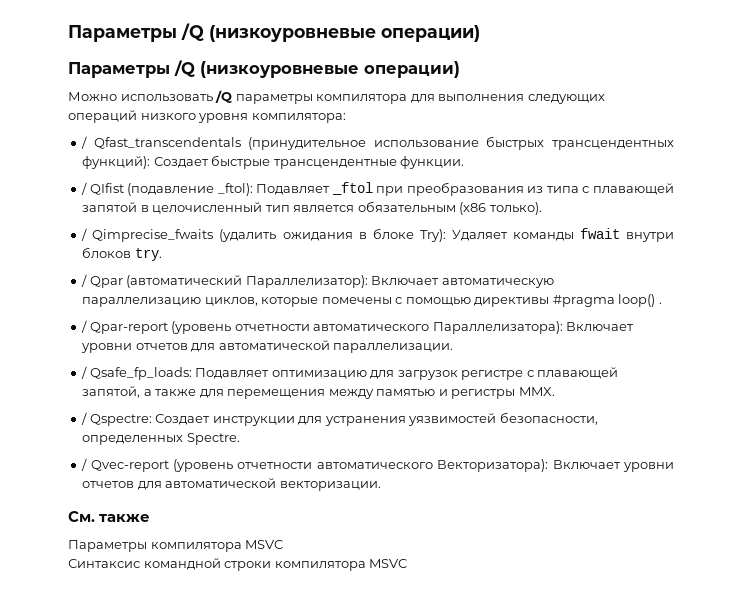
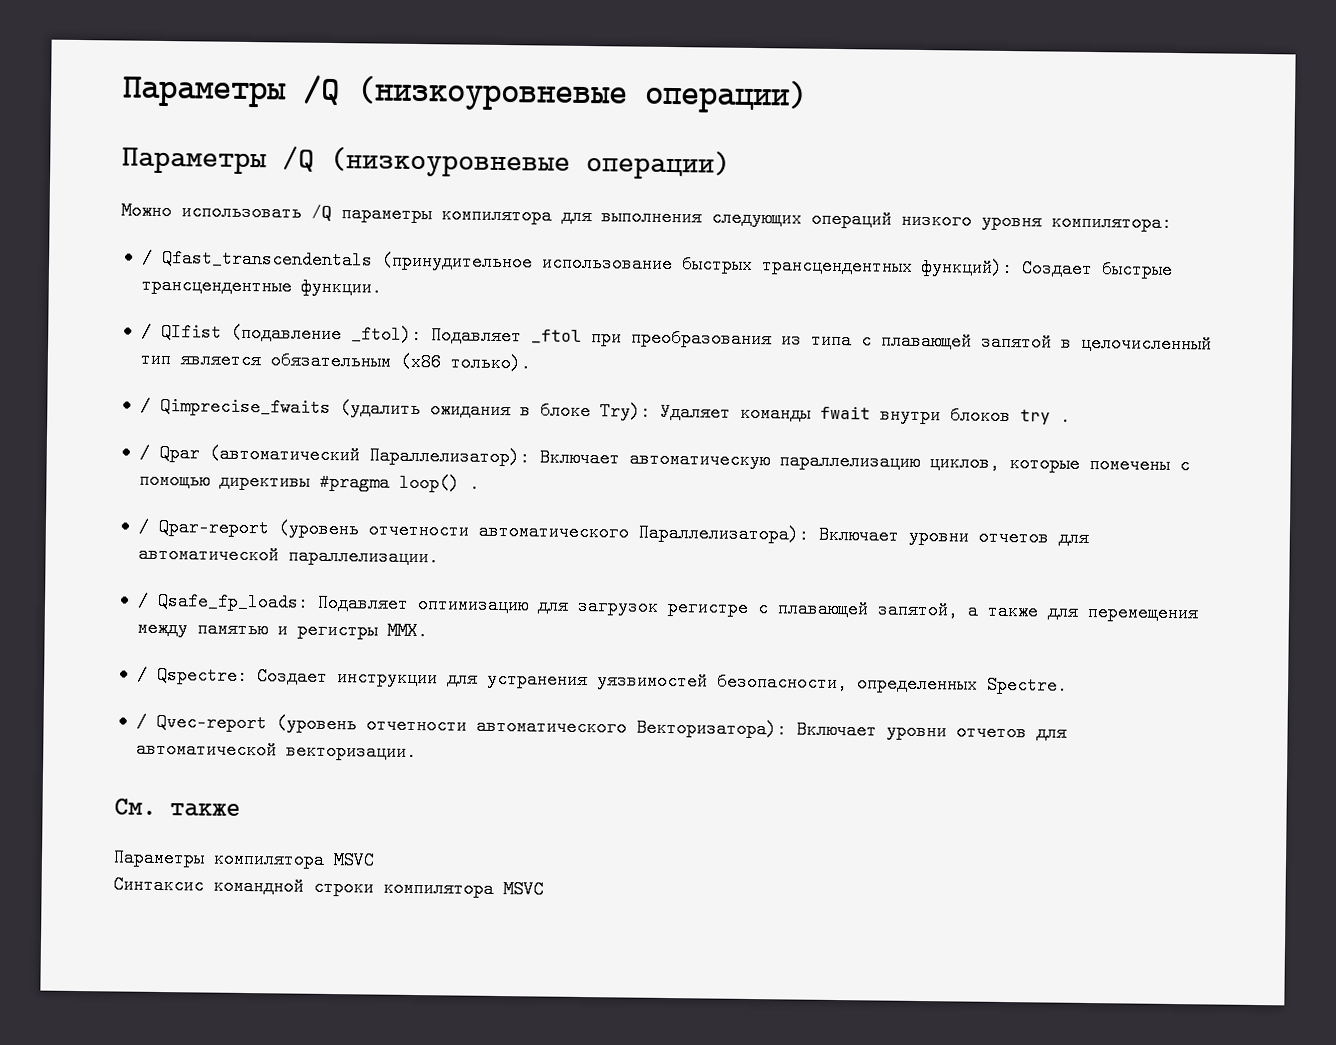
[134,248,162,261] try. -> [1019,407,1071,426] try .

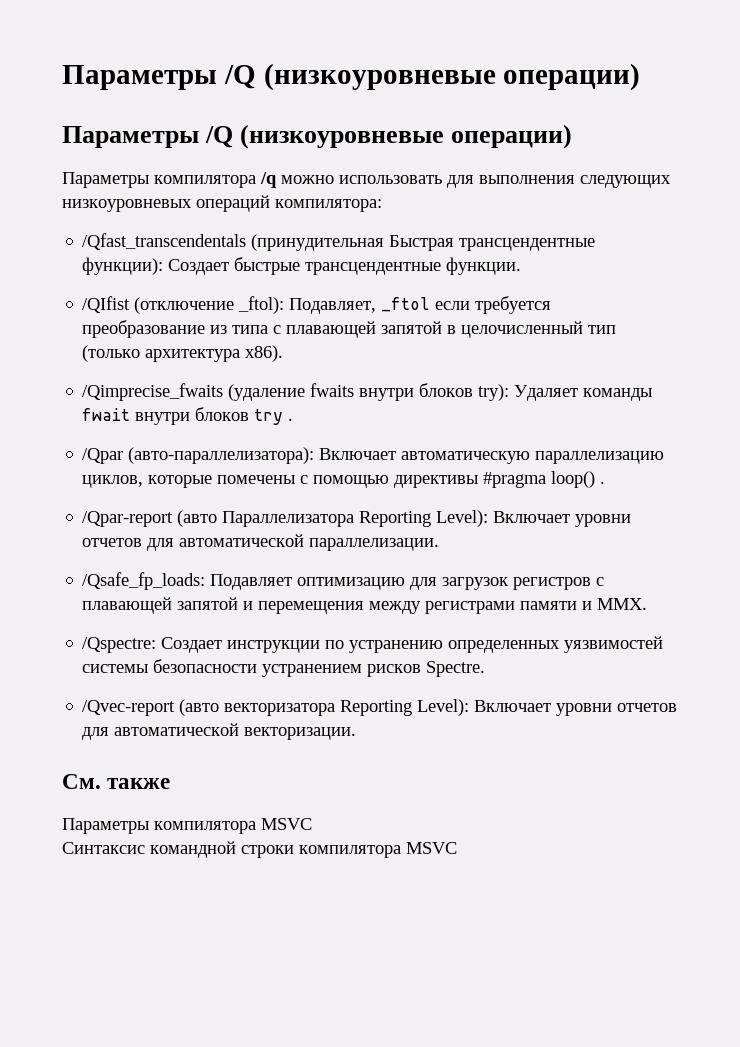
[121,203,1172,232] [140,248,1173,279] [140,277,382,297] [140,322,772,349] Можно использовать /Q параметры компилятора для выполнения следующих операций низкого уровня компилятора: // / Qfast_transcendentals (принудительное использование быстрых трансцендентных функций): Создает быстрые трансцендентные функции. // / QIfist (подавление _ftol): Подавляет _ftol при преобразования -> [62,172,671,188] [62,195,382,212] [82,233,596,251] [82,257,522,275] [82,296,552,314] [82,320,206,338] Параметры компилятора /q можно использовать для выполнения следующих низкоуровневых операций компилятора: // /Qfast_transcendentals (принудительная Быстрая трансцендентные функции): Создает быстрые трансцендентные функции. // /QIfist (отключение _ftol): Подавляет, _ftol если требуется преобразование
[179,352,531,373] [139,396,651,421] является обязательным (x86 только). // / Qimprecise_fwaits (удалить ожидания в блоке Try): -> [82,345,284,362] [82,383,510,401] (только архитектура x86). // /Qimprecise_fwaits (удаление fwaits внутри блоков try):
[138,443,530,467] / Qpar (автоматический Параллелизатор): -> [82,447,315,464] /Qpar (авто-параллелизатора):
[137,517,809,544] / Qpar-report (уровень отчетности автоматического Параллелизатора): -> [82,510,489,527] /Qpar-report (авто Параллелизатора Reporting Level):
[136,591,309,612] / Qsafe_fp_loads: -> [82,572,206,590] /Qsafe_fp_loads:
[666,599,1199,623] [136,620,428,641] [136,665,1068,695] [135,712,787,739] регистре с плавающей запятой, а также для перемещения между памятью и регистры MMX. // / Qspectre: Создает инструкции для устранения уязвимостей безопасности, определенных Spectre. // / Qvec-report (уровень отчетности автоматического Векторизатора): -> [513,577,605,590] [82,597,648,614] [82,636,664,653] [82,659,486,677] [82,699,470,716] регистров с плавающей запятой и перемещения между регистрами памяти и MMX. // /Qspectre: Создает инструкции по устранению определенных уязвимостей системы безопасности устранением рисков Spectre. // /Qvec-report (авто векторизатора Reporting Level):

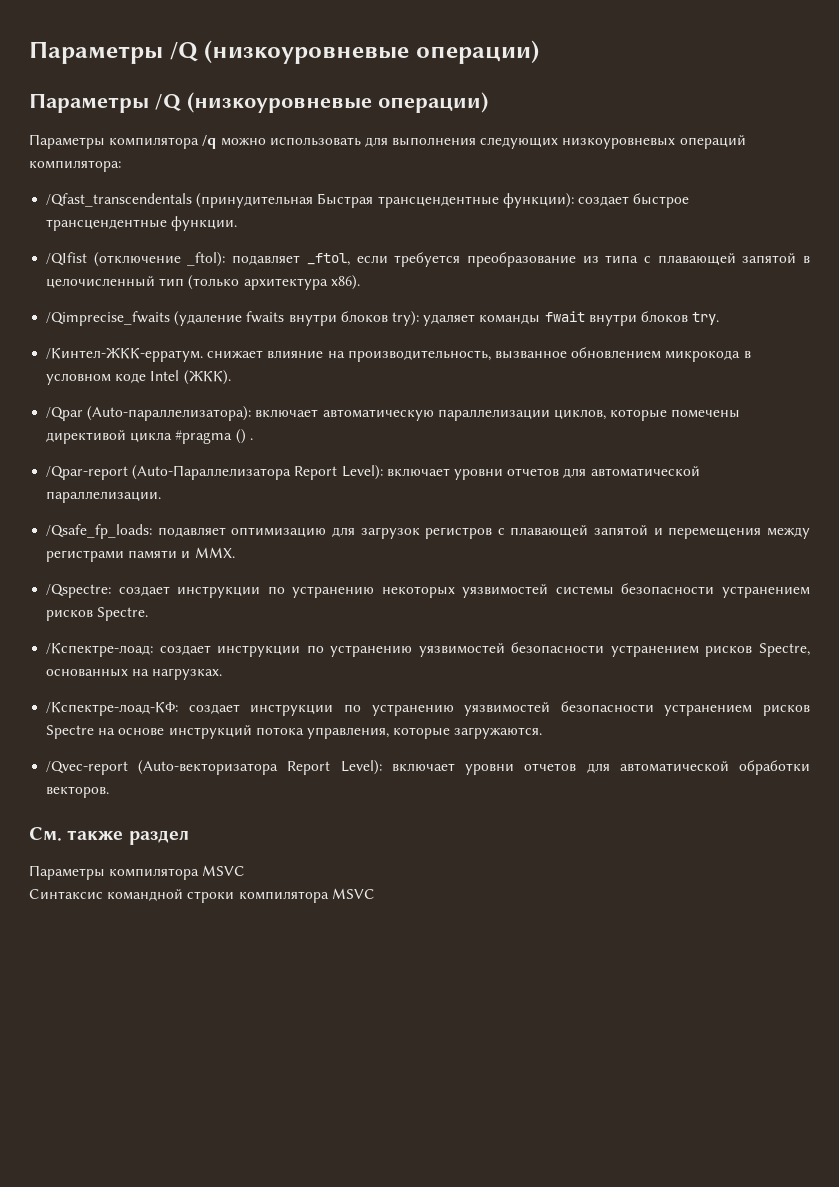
[168,257,301,275] Создает быстрые -> [577,193,690,208] создает быстрое
[289,297,431,314] Подавляет, _ftol -> [232,253,350,266] подавляет _ftol,
[514,385,579,401] Удаляет -> [423,314,476,326] удаляет
[254,409,294,425] [82,447,665,464] [82,471,606,488] [82,510,571,527] try . // /Qpar (авто-параллелизатора): Включает автоматическую параллелизацию циклов, которые помечены с помощью директивы #pragma loop() . // /Qpar-report (авто Параллелизатора Reporting Level): Включает -> [692,312,720,325] [46,347,751,362] [46,370,231,385] [46,406,741,421] [46,429,253,444] [46,465,450,480] try. // /Кинтел-ЖКК-ерратум. снижает влияние на производительность, вызванное обновлением микрокода в условном коде Intel (ЖКК). // /Qpar (Auto-параллелизатора): включает автоматическую параллелизации циклов, которые помечены директивой цикла #pragma () . // /Qpar-report (Auto-Параллелизатора Report Level): включает
[210,574,293,590] Подавляет -> [157,527,226,537] подавляет
[161,637,561,653] Создает инструкции по устранению определенных -> [118,586,455,598] создает инструкции по устранению некоторых
[82,699,678,716] [82,723,357,740] /Qvec-report (авто векторизатора Reporting Level): Включает уровни отчетов для автоматической векторизации. -> [46,642,810,657] [46,668,223,680] [46,701,810,716] [46,725,543,739] [46,760,811,775] [46,786,110,798] /Кспектре-лоад: создает инструкции по устранению уязвимостей безопасности устранением рисков Spectre, основанных на нагрузках. // /Кспектре-лоад-КФ: создает инструкции по устранению уязвимостей безопасности устранением рисков Spectre на основе инструкций потока управления, которые загружаются. // /Qvec-report (Auto-векторизатора Report Level): включает уровни отчетов для автоматической обработки векторов.
(171, 783) none -> [128,830,189,845] раздел

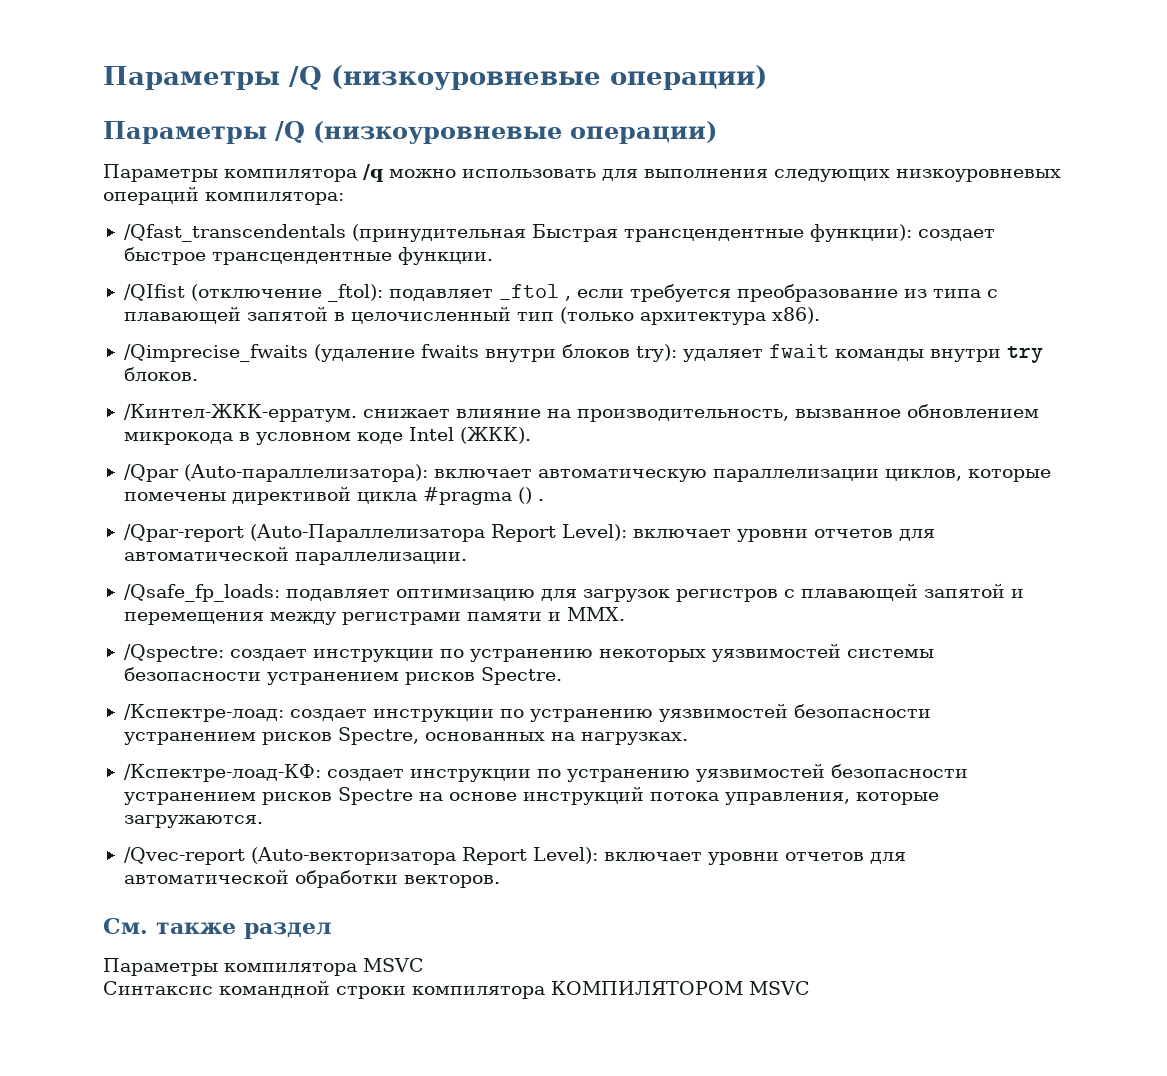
[306,253,350,266] _ftol, -> [498,284,571,301] _ftol ,
[479,311,720,326] команды fwait внутри блоков try. -> [768,344,1043,363] [123,367,198,381] fwait команды внутри try блоков.
(329, 897) none -> [551,981,743,995] КОМПИЛЯТОРОМ

